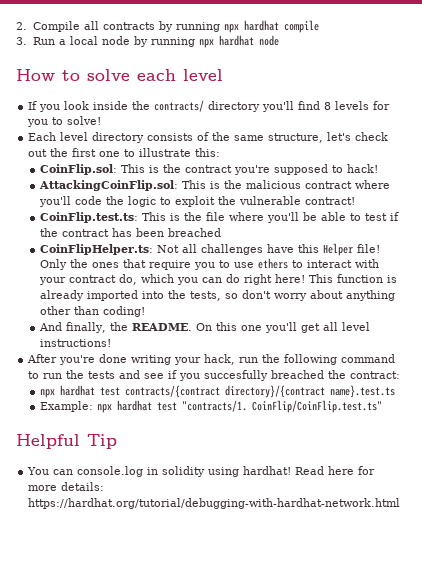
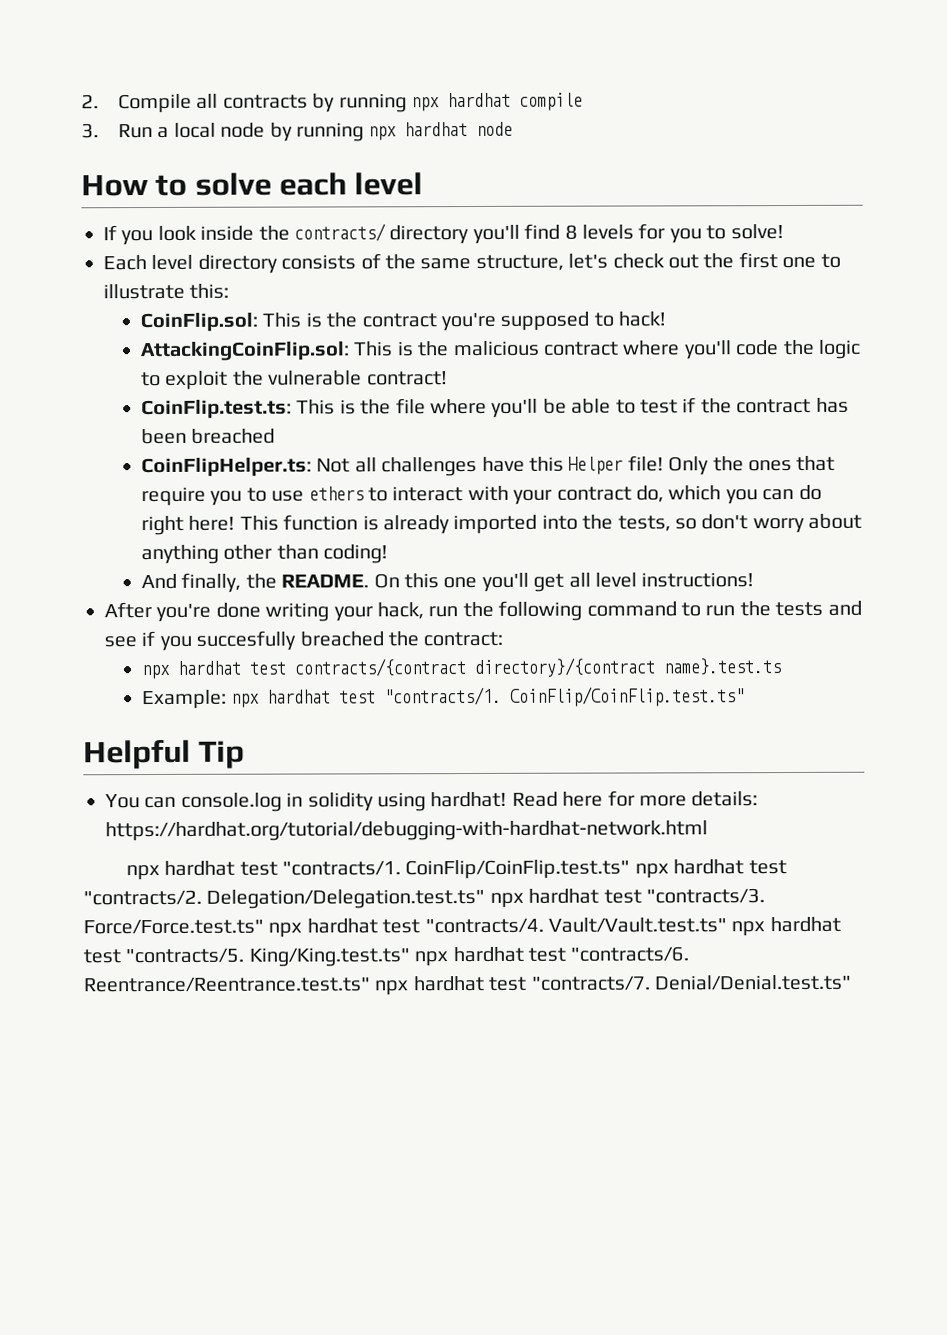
(401, 503) none -> [125,859,787,881] [83,888,765,909] [83,916,841,938] [83,946,690,967] [83,974,852,996] // npx hardhat test "contracts/1. CoinFlip/CoinFlip.test.ts" npx hardhat test "contracts/2. Delegation/Delegation.test.ts" npx hardhat test "contracts/3. Force/Force.test.ts" npx hardhat test "contracts/4. Vault/Vault.test.ts" npx hardhat test "contracts/5. King/King.test.ts" npx hardhat test "contracts/6. Reentrance/Reentrance.test.ts" npx hardhat test "contracts/7. Denial/Denial.test.ts"

